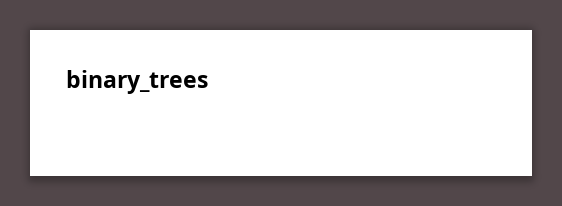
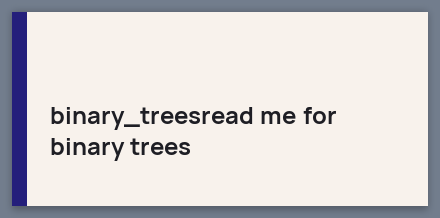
[66,70,208,94] binary_trees -> [50,107,337,130] [50,138,192,161] binary_treesread me for binary trees

